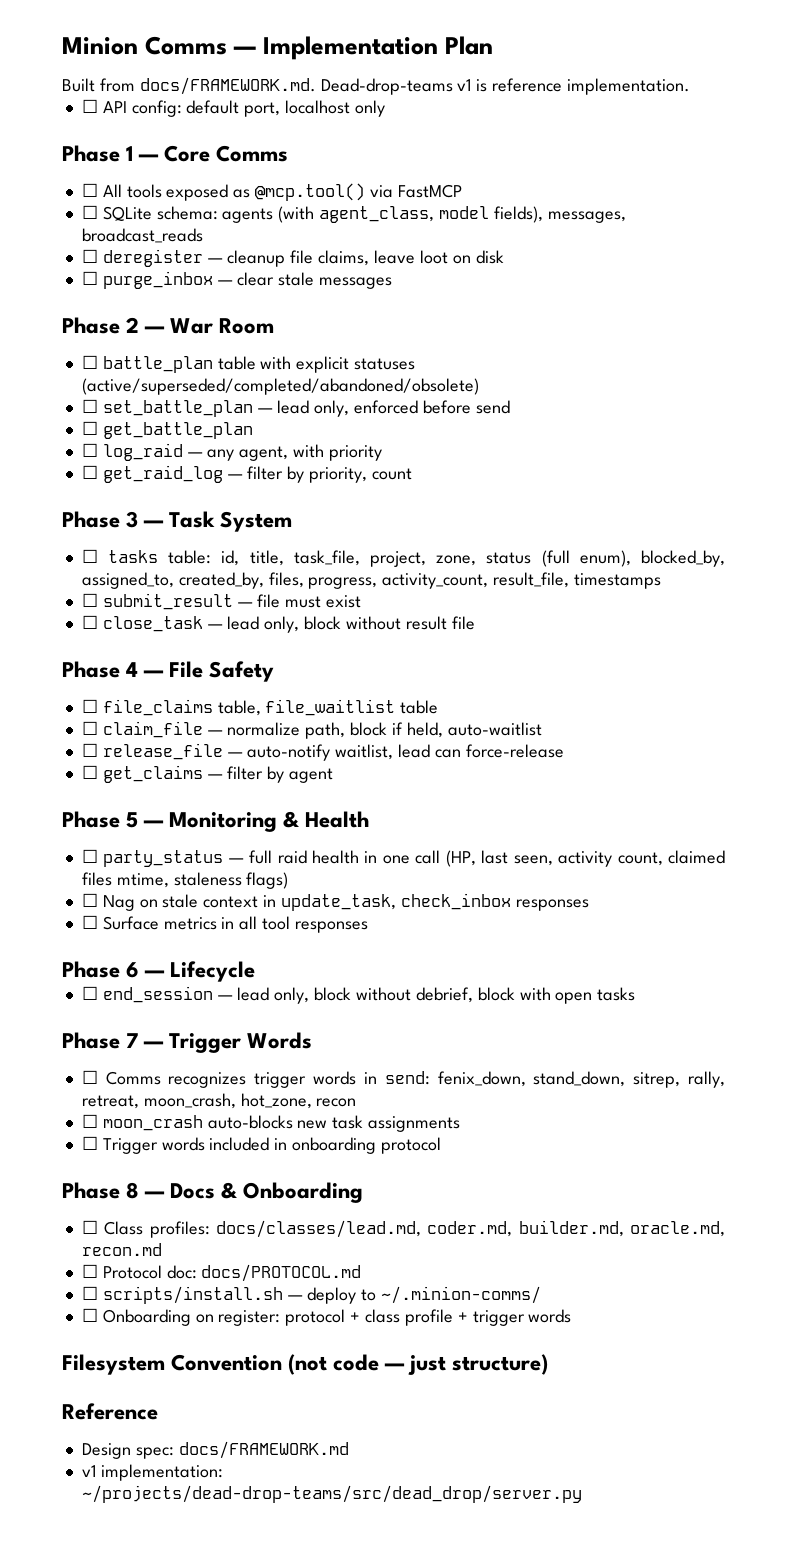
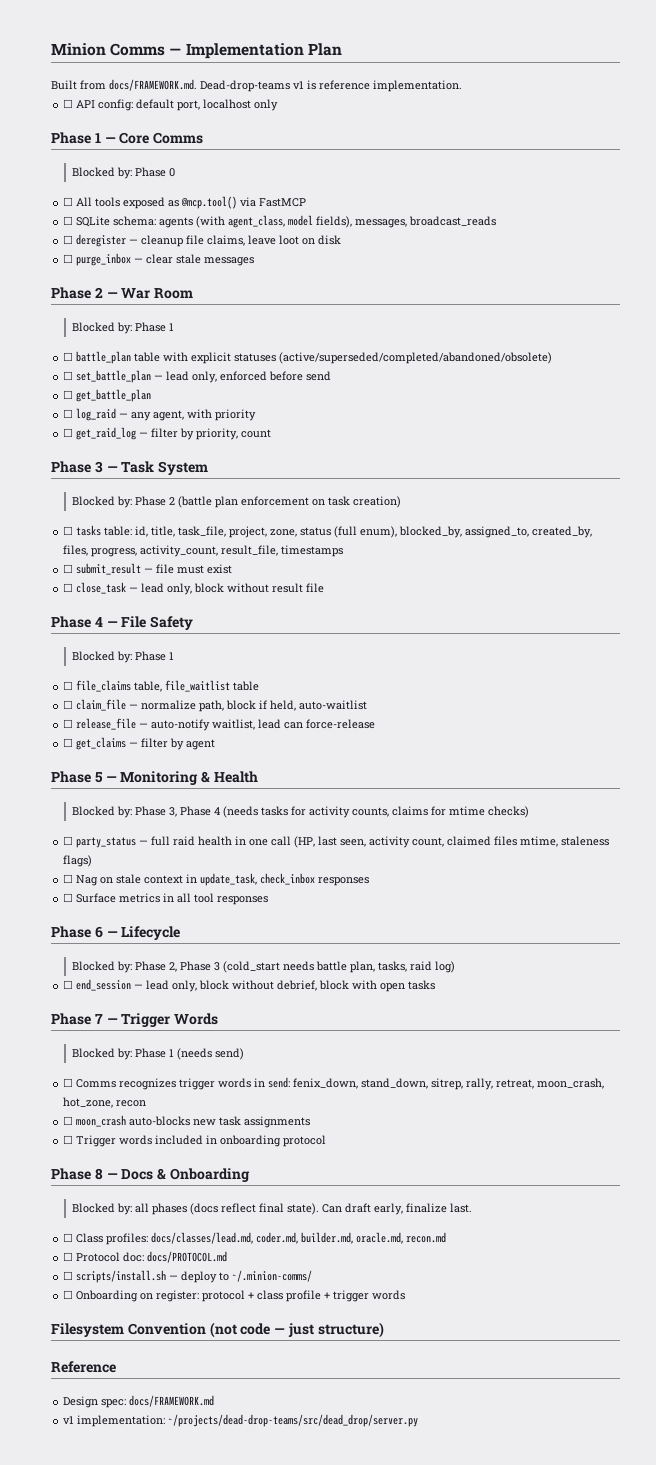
(289, 153) none -> [72,167,176,179] // Blocked by: Phase 0
(275, 326) none -> [72,322,175,334] // Blocked by: Phase 1
(293, 521) none -> [72,496,402,508] // Blocked by: Phase 2 (battle plan enforcement on task creation)
(275, 671) none -> [72,651,175,663] // Blocked by: Phase 1
(370, 819) none -> [72,806,530,818] // Blocked by: Phase 3, Phase 4 (needs tasks for activity counts, claims for mtime checks)
(256, 971) none -> [72,961,456,973] // Blocked by: Phase 2, Phase 3 (cold_start needs battle plan, tasks, raid log)
(313, 1040) none -> [72,1048,245,1060] // Blocked by: Phase 1 (needs send)
(364, 1192) none -> [72,1203,473,1215] // Blocked by: all phases (docs reflect final state). Can draft early, finalize last.

